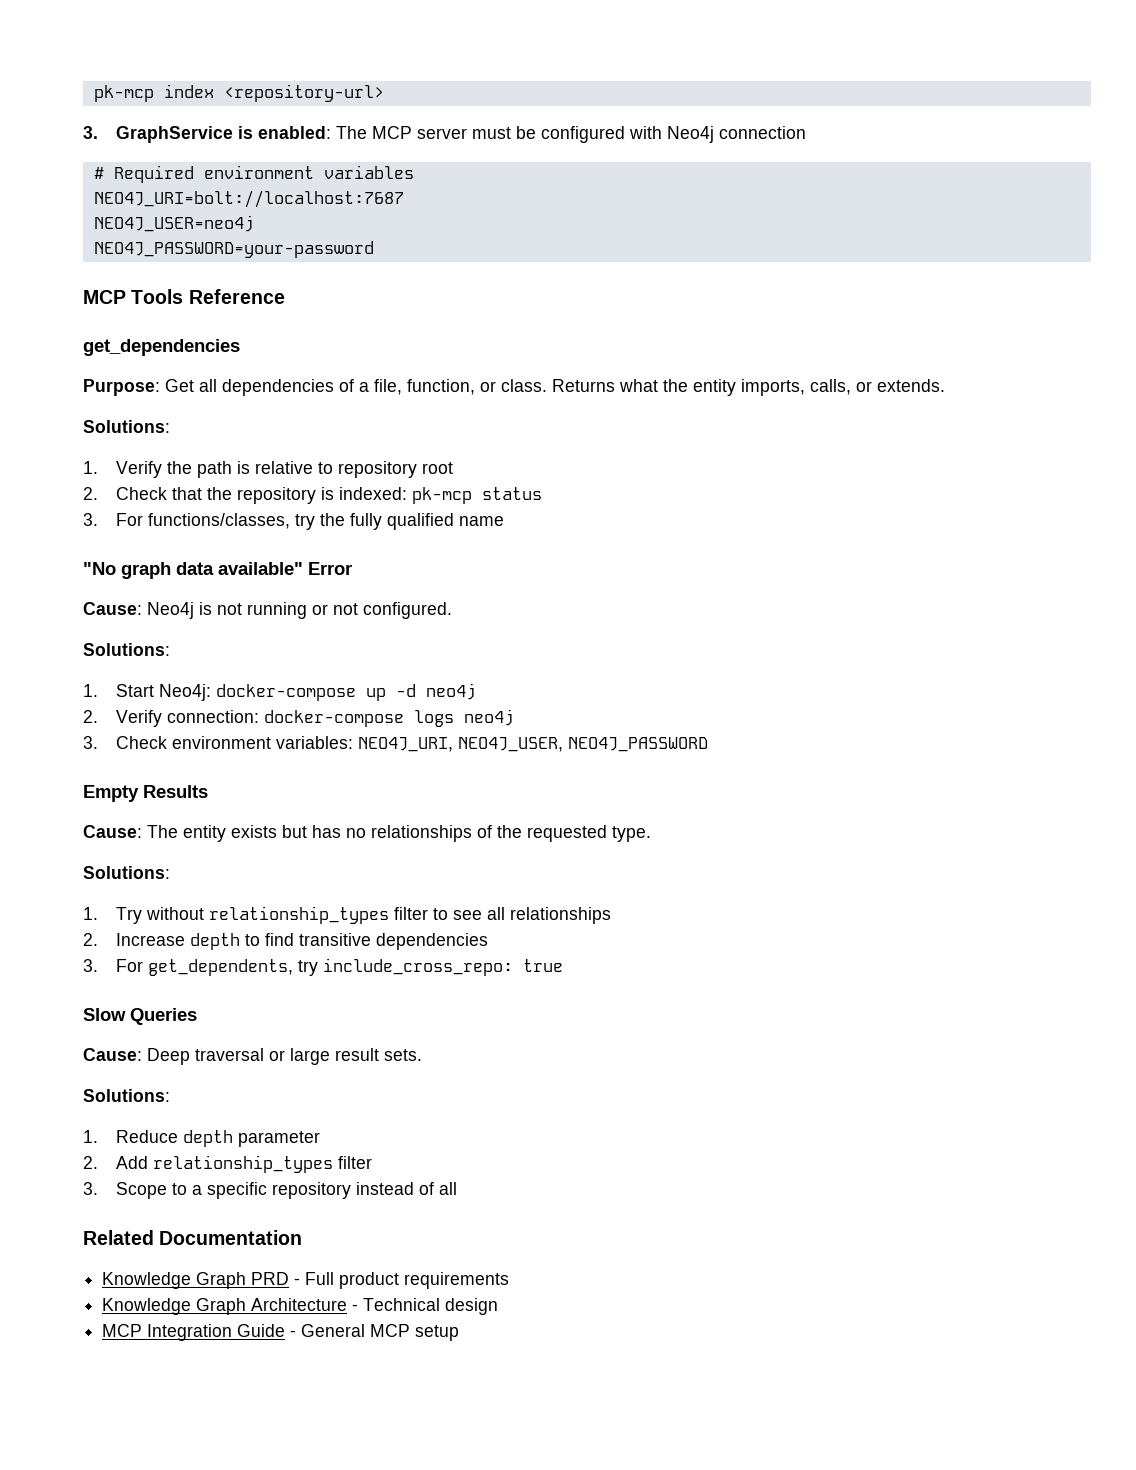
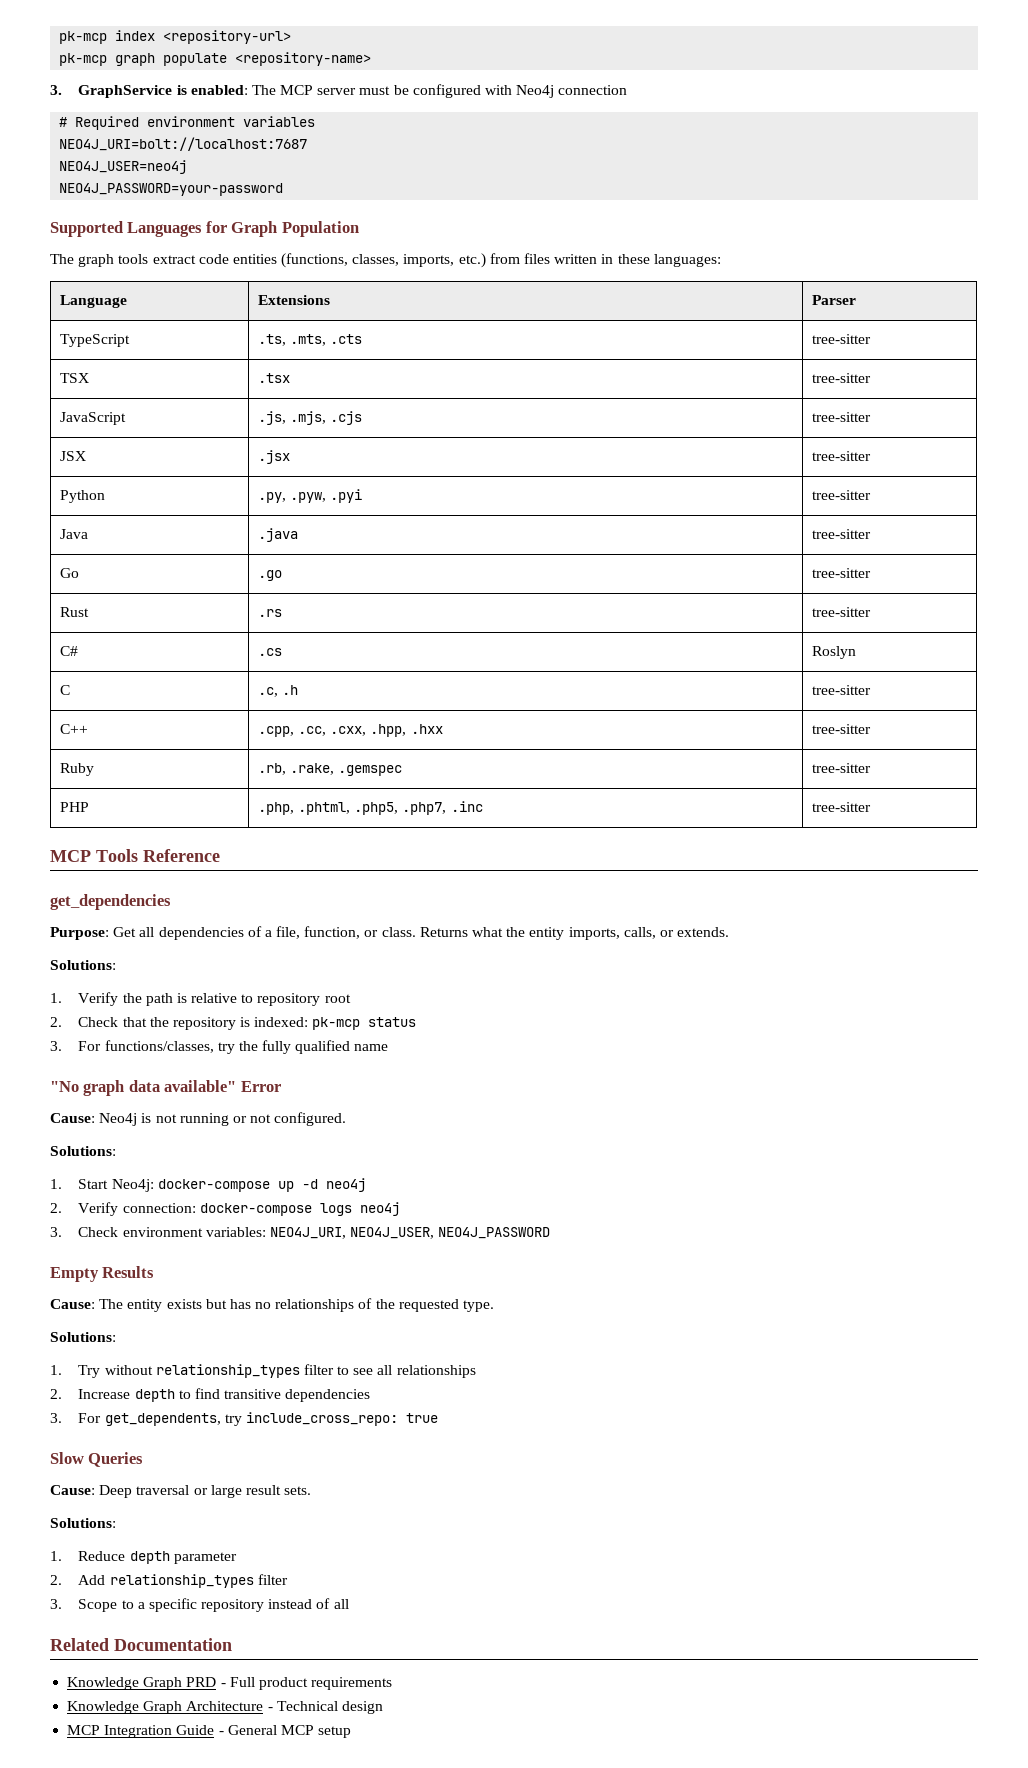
(384, 93) none -> [59,52,372,66] // pk-mcp graph populate <repository-name>
(374, 249) none -> [50,221,359,237] [50,253,721,268] [59,295,127,308] [257,295,330,305] [811,295,856,305] [59,334,130,347] [257,334,363,346] [811,334,871,344] [59,373,89,383] [257,373,290,383] [811,373,871,383] [59,412,126,425] [257,411,363,425] [811,412,871,422] [59,451,86,461] [257,450,290,464] [811,451,871,461] [59,490,105,503] [257,489,363,503] [811,490,871,500] [59,529,88,539] [257,528,298,542] [811,529,871,539] [59,568,79,578] [257,570,282,581] [811,568,871,578] [59,607,89,617] [257,609,282,617] [811,607,871,617] [59,646,78,656] [257,648,282,656] [811,646,856,659] [59,685,70,695] [257,685,299,697] [811,685,871,695] [59,724,88,734] [257,724,443,737] [811,724,871,734] [59,763,94,776] [257,763,403,776] [811,763,871,773] [59,802,89,812] [257,801,483,815] [811,802,871,812] // Supported Languages for Graph Population // The graph tools extract code entities (functions, classes, imports, etc.) from files written in these languages: // Language | Extensions | Parser // TypeScript | .ts, .mts, .cts | tree-sitter // TSX | .tsx | tree-sitter // JavaScript | .js, .mjs, .cjs | tree-sitter // JSX | .jsx | tree-sitter // Python | .py, .pyw, .pyi | tree-sitter // Java | .java | tree-sitter // Go | .go | tree-sitter // Rust | .rs | tree-sitter // C# | .cs | Roslyn // C | .c, .h | tree-sitter // C++ | .cpp, .cc, .cxx, .hpp, .hxx | tree-sitter // Ruby | .rb, .rake, .gemspec | tree-sitter // PHP | .php, .phtml, .php5, .php7, .inc | tree-sitter

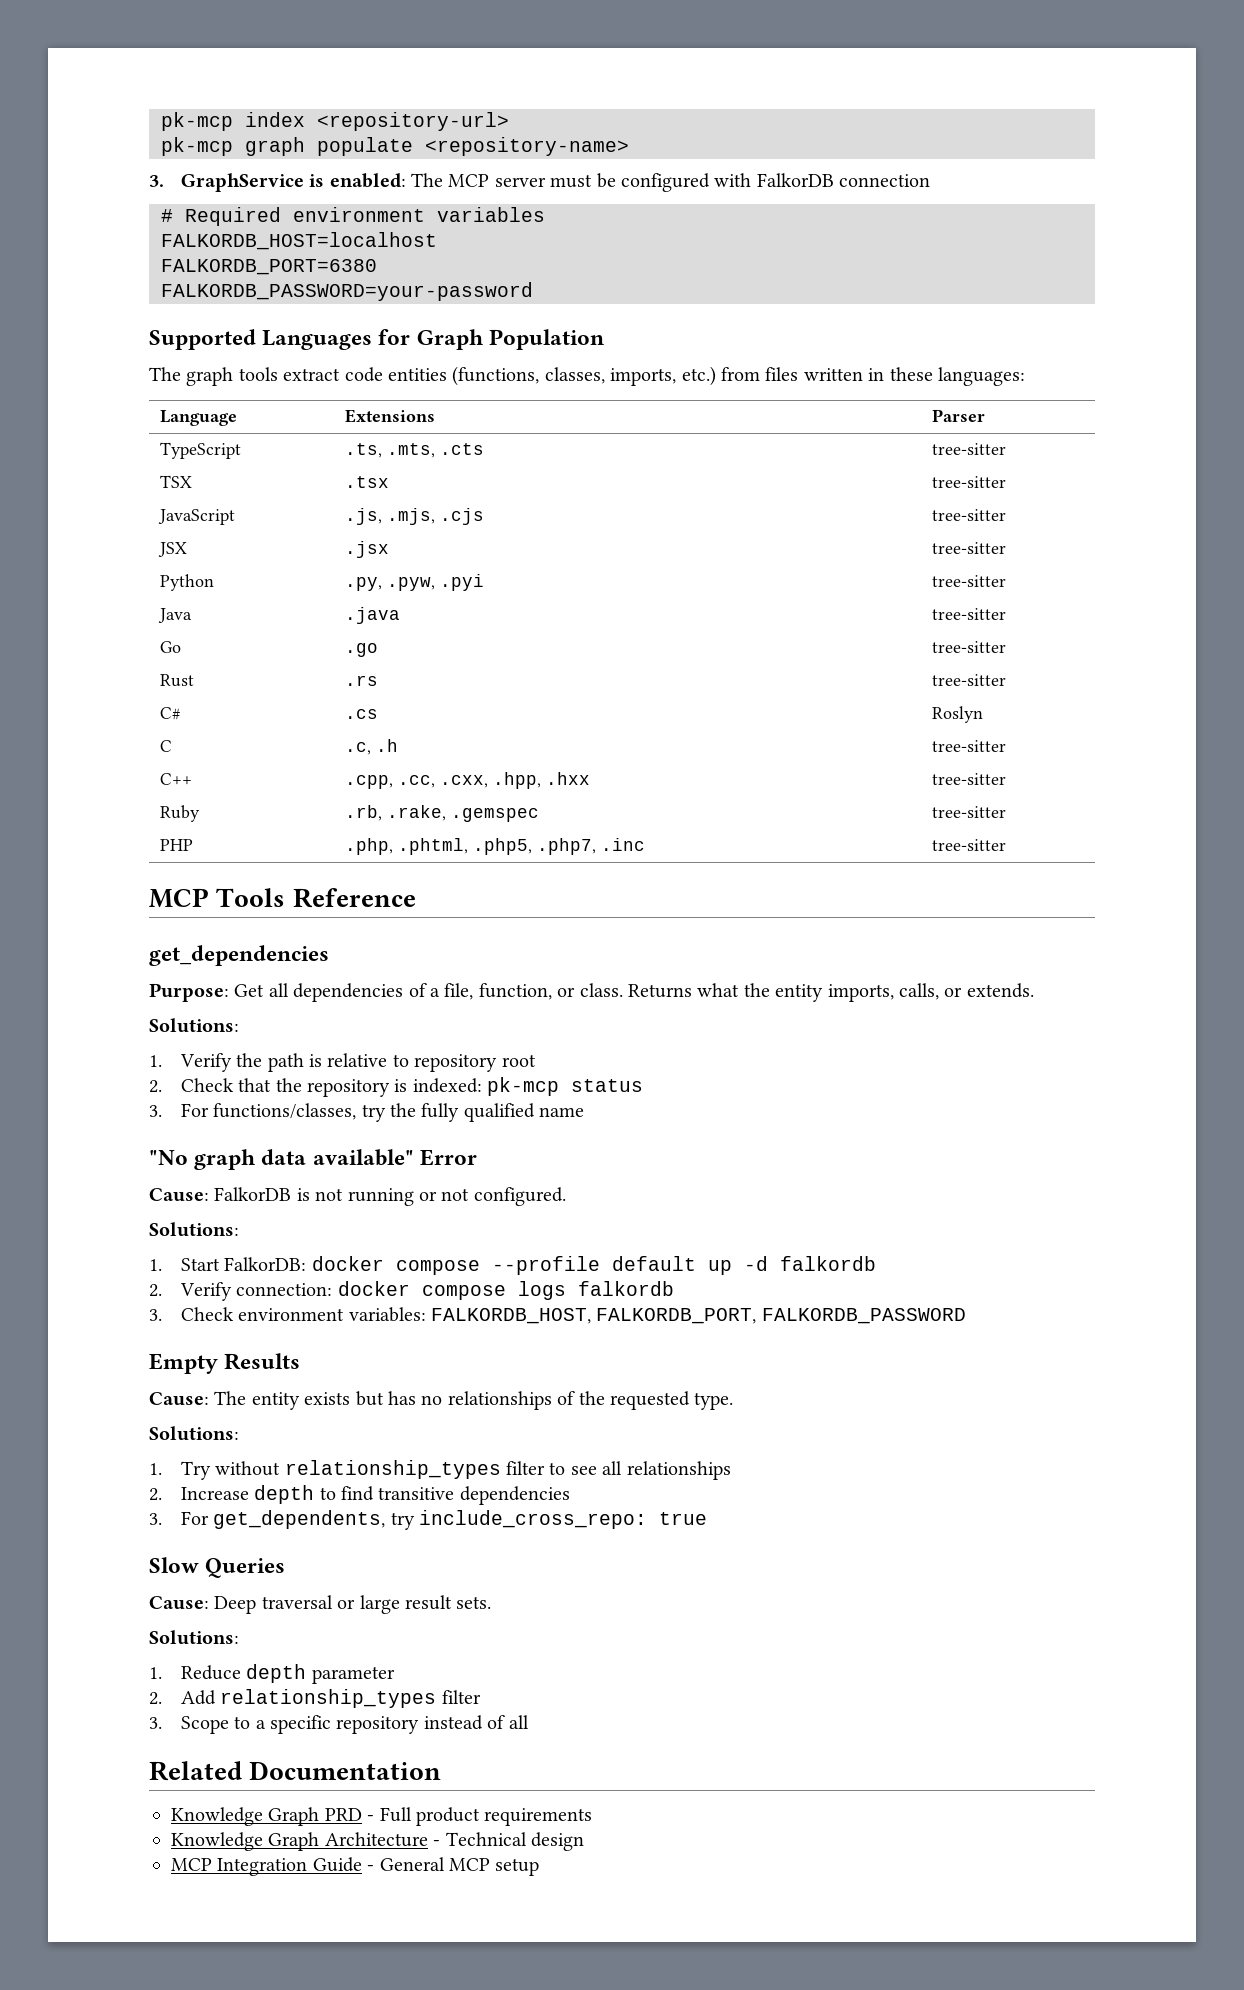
[516,85,555,98] Neo4j -> [756,173,834,187] FalkorDB
[59,137,308,151] [59,160,188,174] [59,183,284,196] NEO4J_URI=bolt://localhost:7687 // NEO4J_USER=neo4j // NEO4J_PASSWORD=your-password -> [161,232,437,250] [161,259,377,275] [161,282,533,301] FALKORDB_HOST=localhost // FALKORDB_PORT=6380 // FALKORDB_PASSWORD=your-password
[99,1113,138,1126] Neo4j -> [214,1187,292,1201] FalkorDB
[111,1179,270,1192] Neo4j: docker-compose -> [224,1256,696,1275] FalkorDB: docker compose --profile default
[325,1178,366,1192] neo4j -> [779,1256,876,1271] falkordb
[199,1202,400,1216] docker-compose logs neo4j -> [337,1281,674,1300] docker compose logs falkordb
[269,1227,551,1239] NEO4J_URI, NEO4J_USER, NEO4J_PASSWORD -> [431,1308,966,1324] FALKORDB_HOST, FALKORDB_PORT, FALKORDB_PASSWORD

